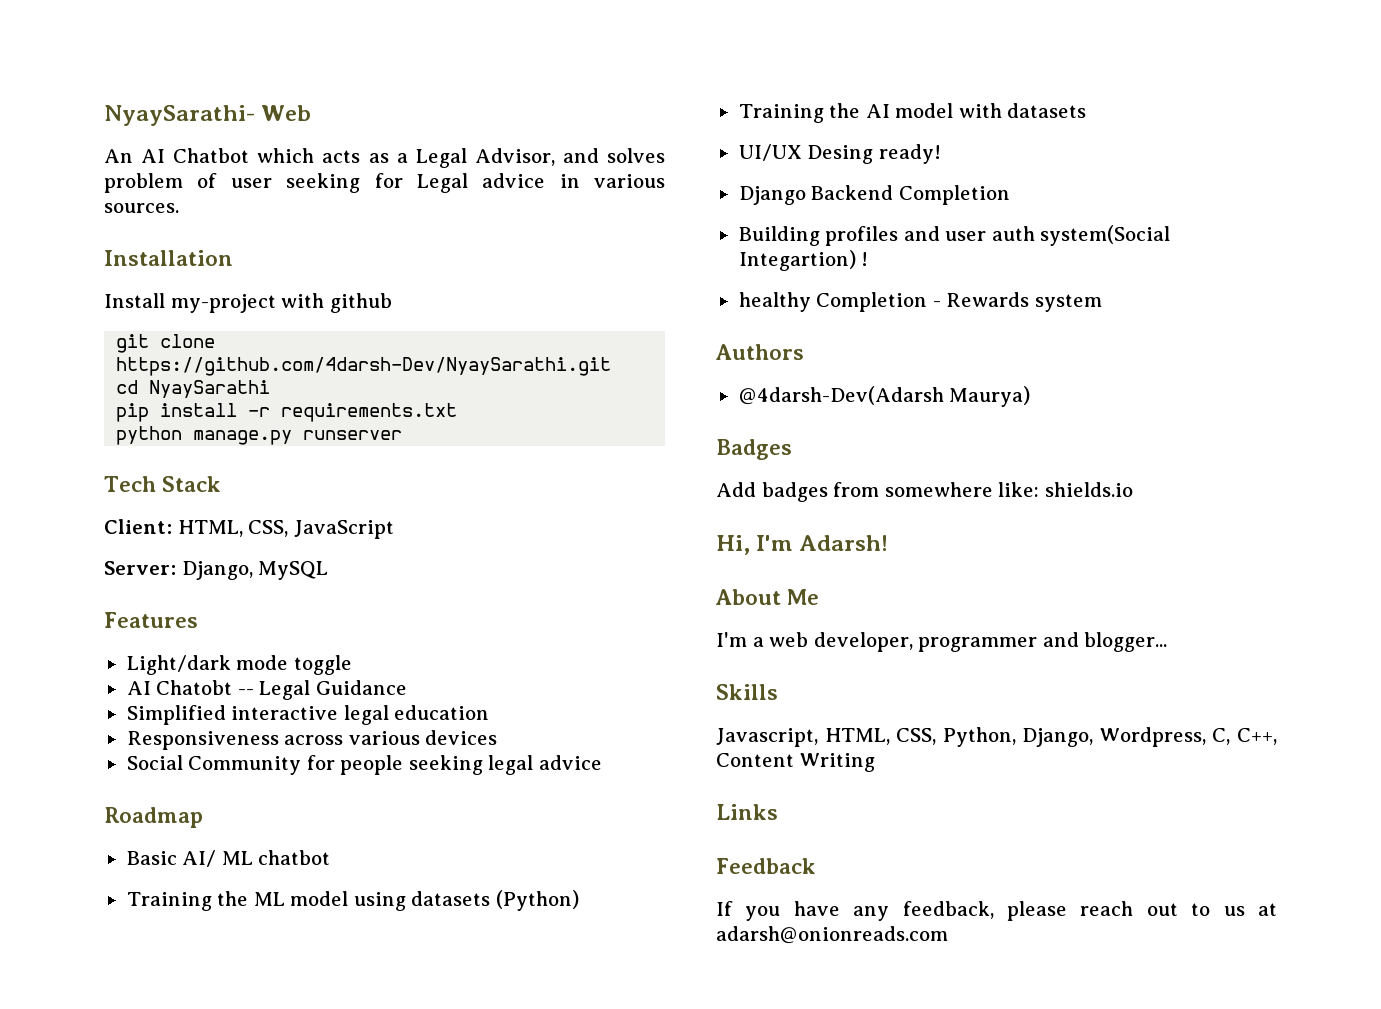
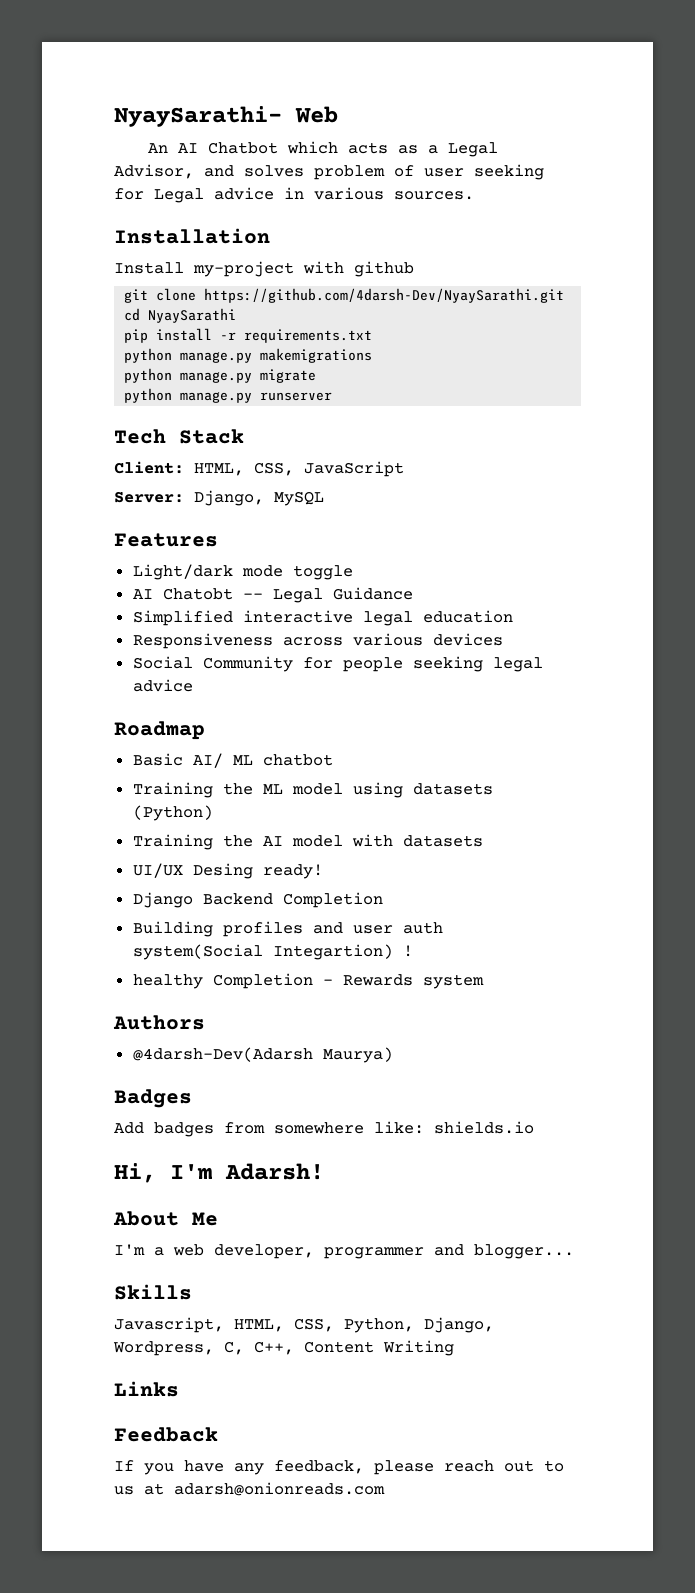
(458, 412) none -> [124,348,373,363] [124,368,317,383] // python manage.py makemigrations // python manage.py migrate

